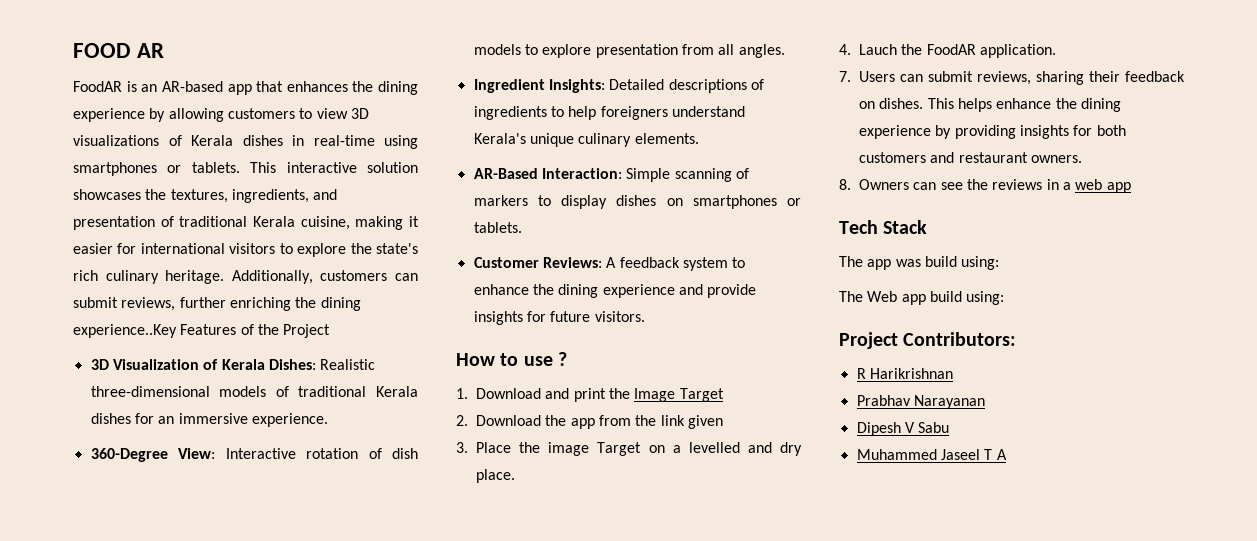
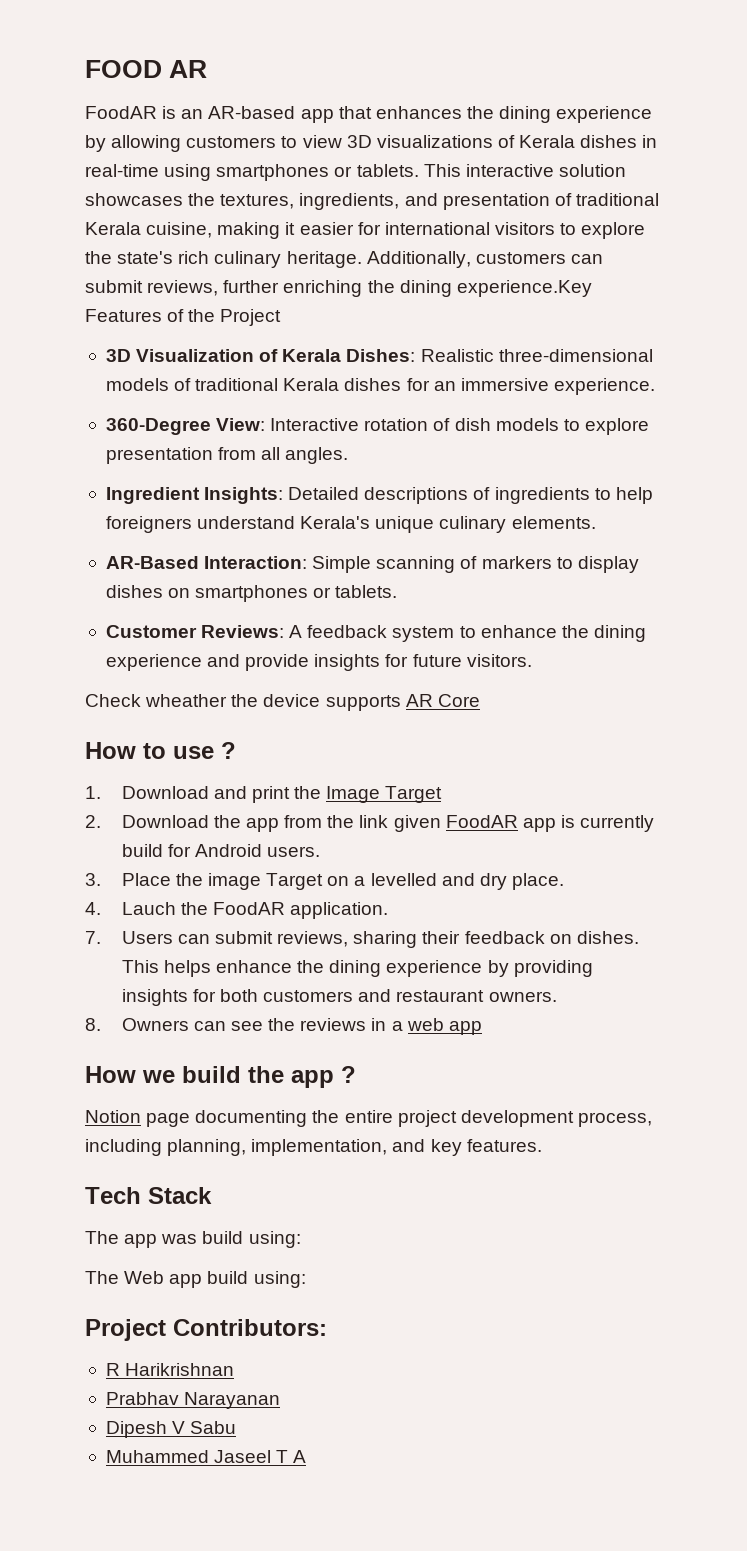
[73,324,177,338] experience..Key -> [456,280,592,297] experience.Key
(645, 316) none -> [85,694,480,711] // Check wheather the device supports AR Core
(723, 422) none -> [445,815,655,832] [121,844,321,857] FoodAR app is currently build for Android users.
(1131, 187) none -> [85,1066,356,1088] [85,1110,652,1127] [85,1139,542,1156] // How we build the app ? // Notion page documenting the entire project development process, including planning, implementation, and key features.

